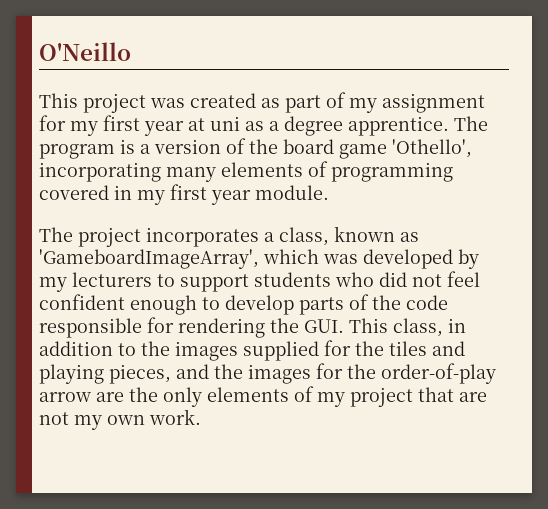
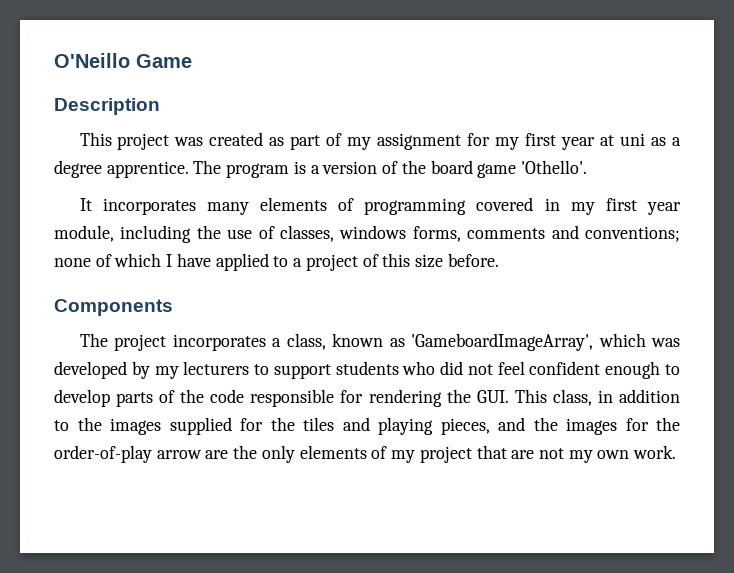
(131, 51) none -> [136,54,192,68] [54,98,160,115] Game // Description
[392,139,472,158] [39,162,161,182] 'Othello', incorporating -> [520,160,587,174] [79,198,196,215] 'Othello'. // It incorporates
[255,185,329,200] module. -> [54,225,680,243] [54,253,499,271] [54,299,173,316] module, including the use of classes, windows forms, comments and conventions; none of which I have applied to a project of this size before. // Components

